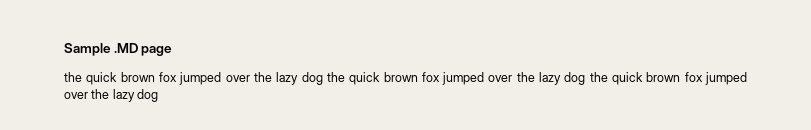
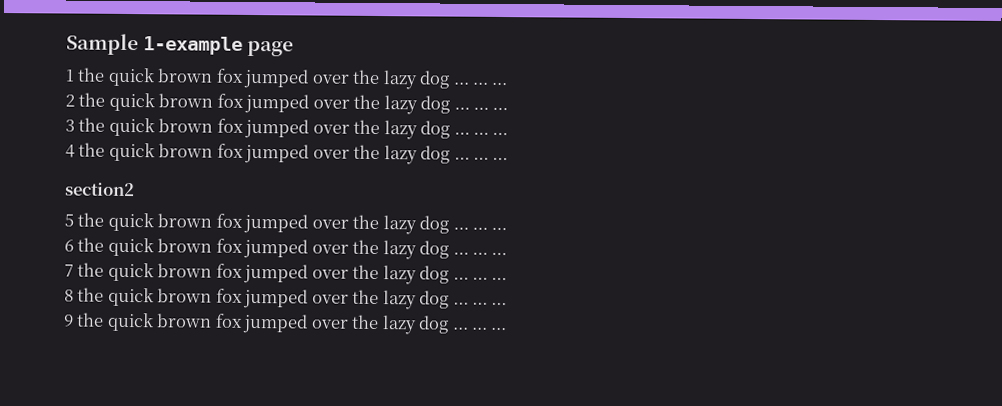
[113,43,138,53] .MD -> [143,36,244,55] 1-example
[64,72,748,85] [64,89,159,102] the quick brown fox jumped over the lazy dog the quick brown fox jumped over the lazy dog the quick brown fox jumped over the lazy dog -> [65,67,508,90] [65,92,509,115] [65,117,509,140] [65,142,509,165] [65,182,135,197] [64,212,508,235] [64,237,508,260] [64,262,508,285] [64,287,508,310] [63,312,508,335] 1 the quick brown fox jumped over the lazy dog ... ... ... // 2 the quick brown fox jumped over the lazy dog ... ... ... // 3 the quick brown fox jumped over the lazy dog ... ... ... // 4 the quick brown fox jumped over the lazy dog ... ... ... // section2 // 5 the quick brown fox jumped over the lazy dog ... ... ... // 6 the quick brown fox jumped over the lazy dog ... ... ... // 7 the quick brown fox jumped over the lazy dog ... ... ... // 8 the quick brown fox jumped over the lazy dog ... ... ... // 9 the quick brown fox jumped over the lazy dog ... ... ...

